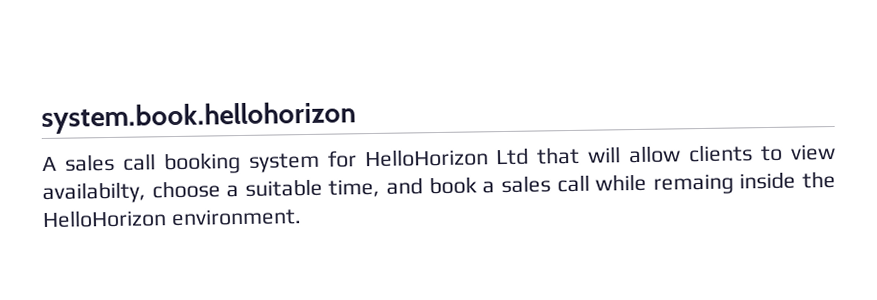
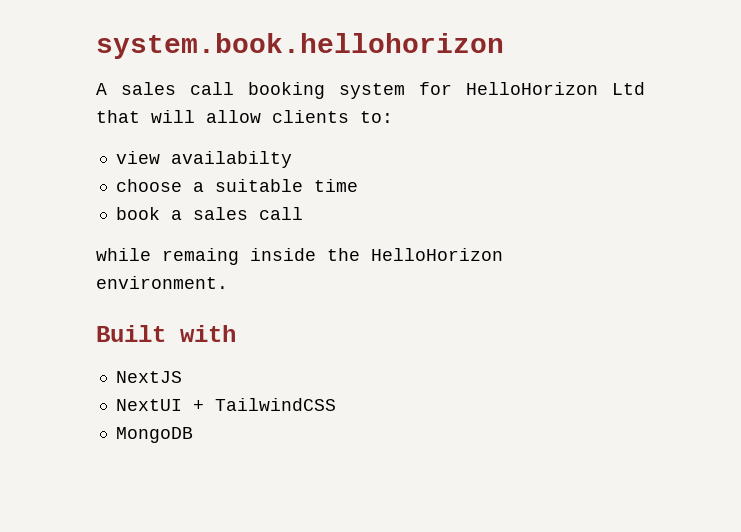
[760,143,836,162] [42,181,146,205] to view availabilty, -> [360,111,393,123] [115,151,292,168] to: // view availabilty //
[328,177,424,198] time, and -> [313,179,358,192] time //
(590, 183) none -> (303, 213) //
(302, 217) none -> [96,325,236,342] [115,371,182,383] [115,398,336,411] [115,427,193,443] // Built with // NextJS // NextUI + TailwindCSS // MongoDB

